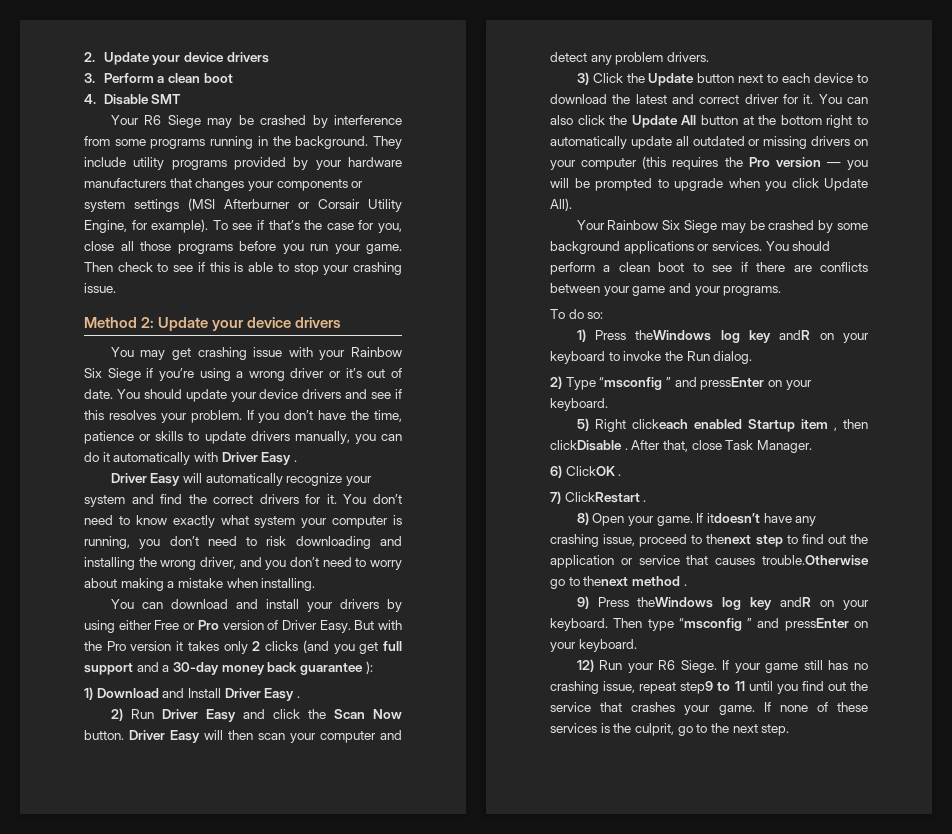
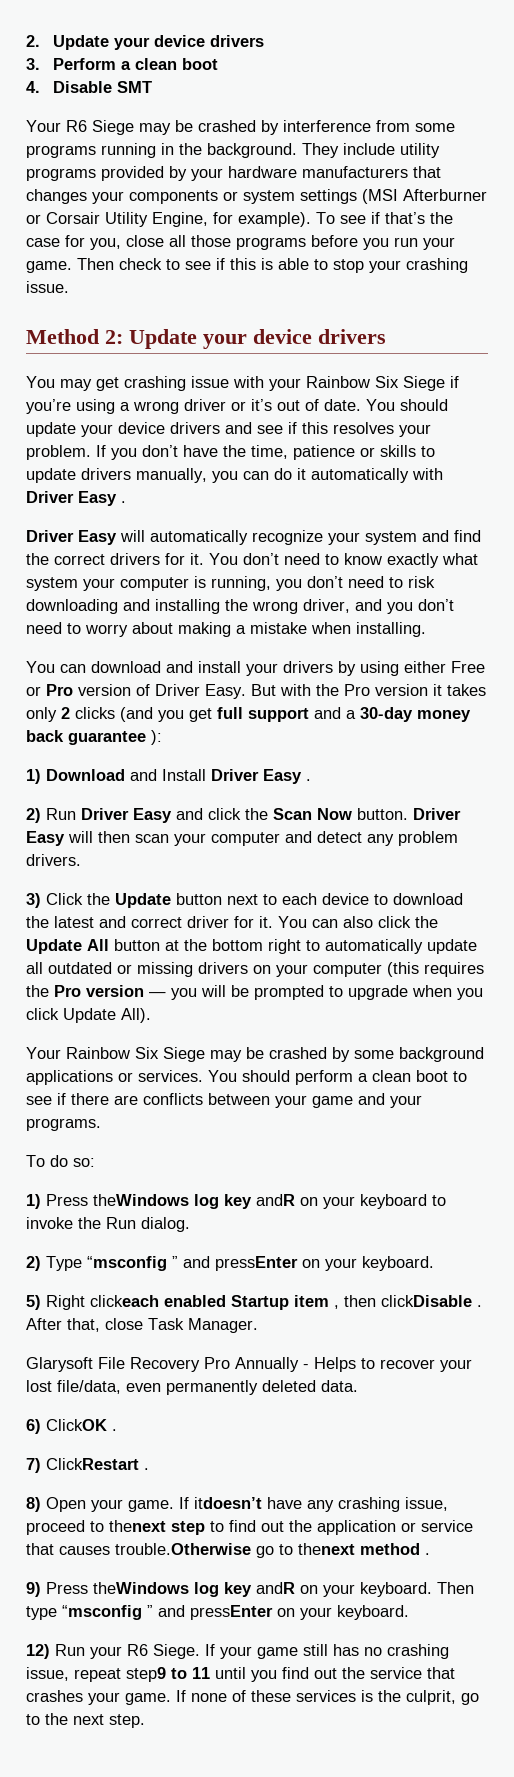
(812, 446) none -> [26,1357,472,1372] [26,1380,358,1395] // Glarysoft File Recovery Pro Annually - Helps to recover your lost file/data, even permanently deleted data.

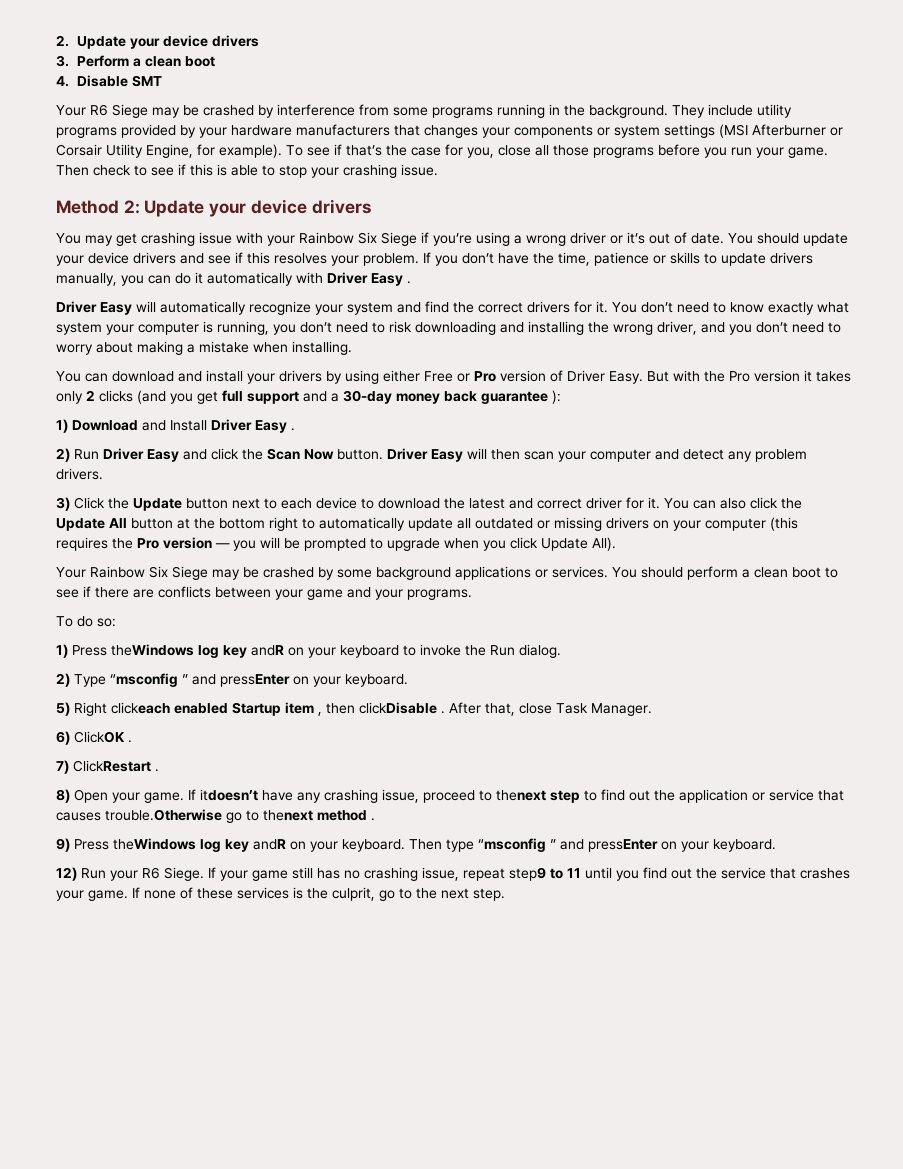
[26,1357,472,1372] [26,1380,358,1395] // Glarysoft File Recovery Pro Annually - Helps to recover your lost file/data, even permanently deleted data. -> (652, 709) none

